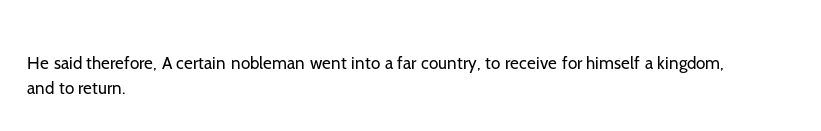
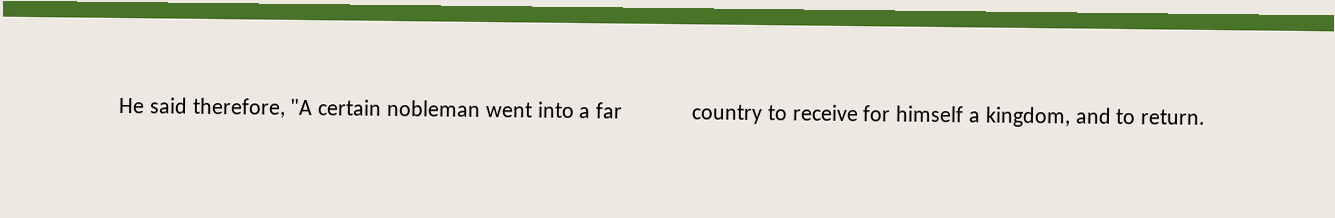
[161,57,173,69] A -> [289,98,314,116] "A
[420,58,481,73] country, -> [691,104,763,125] country

